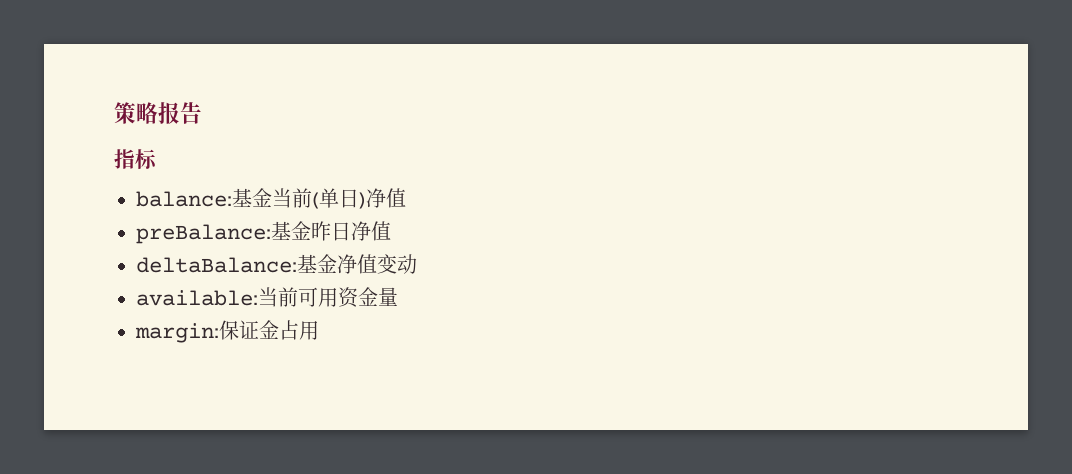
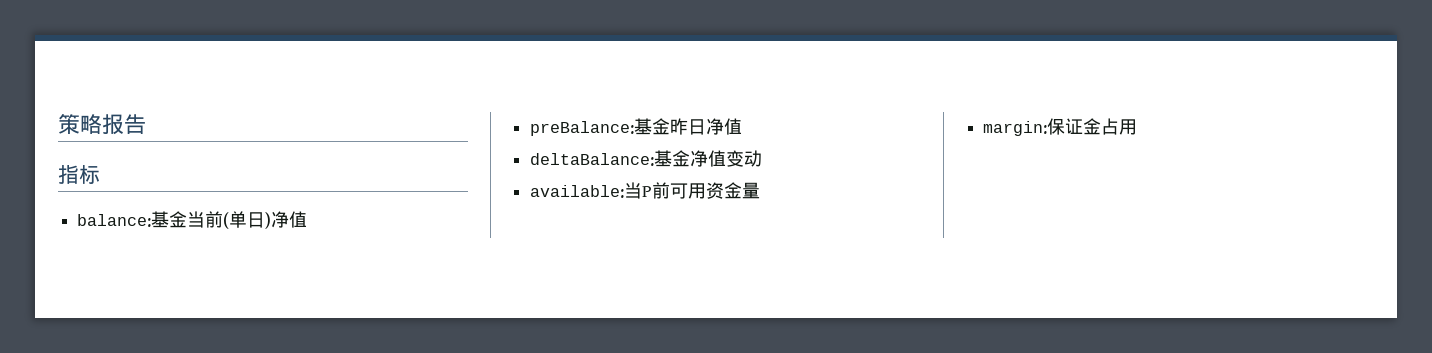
(278, 297) none -> [642,186,653,197] P

